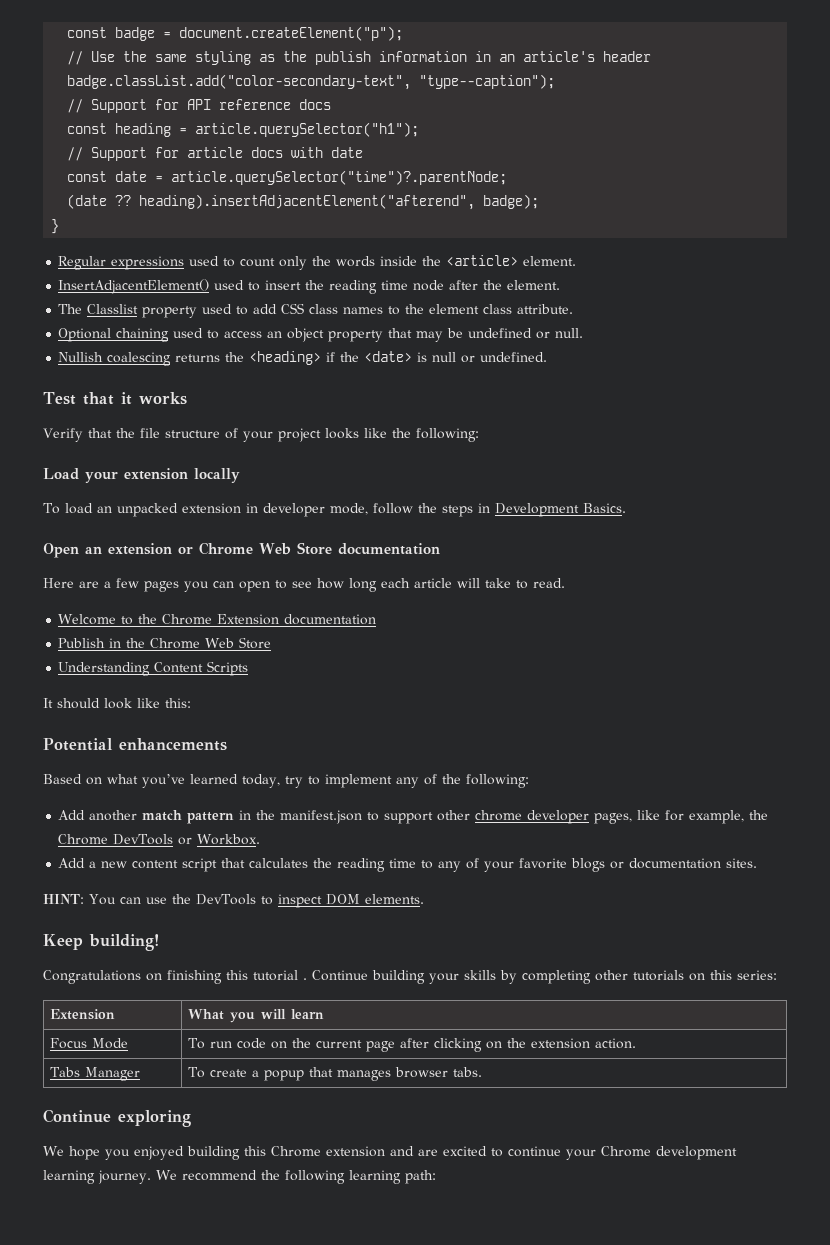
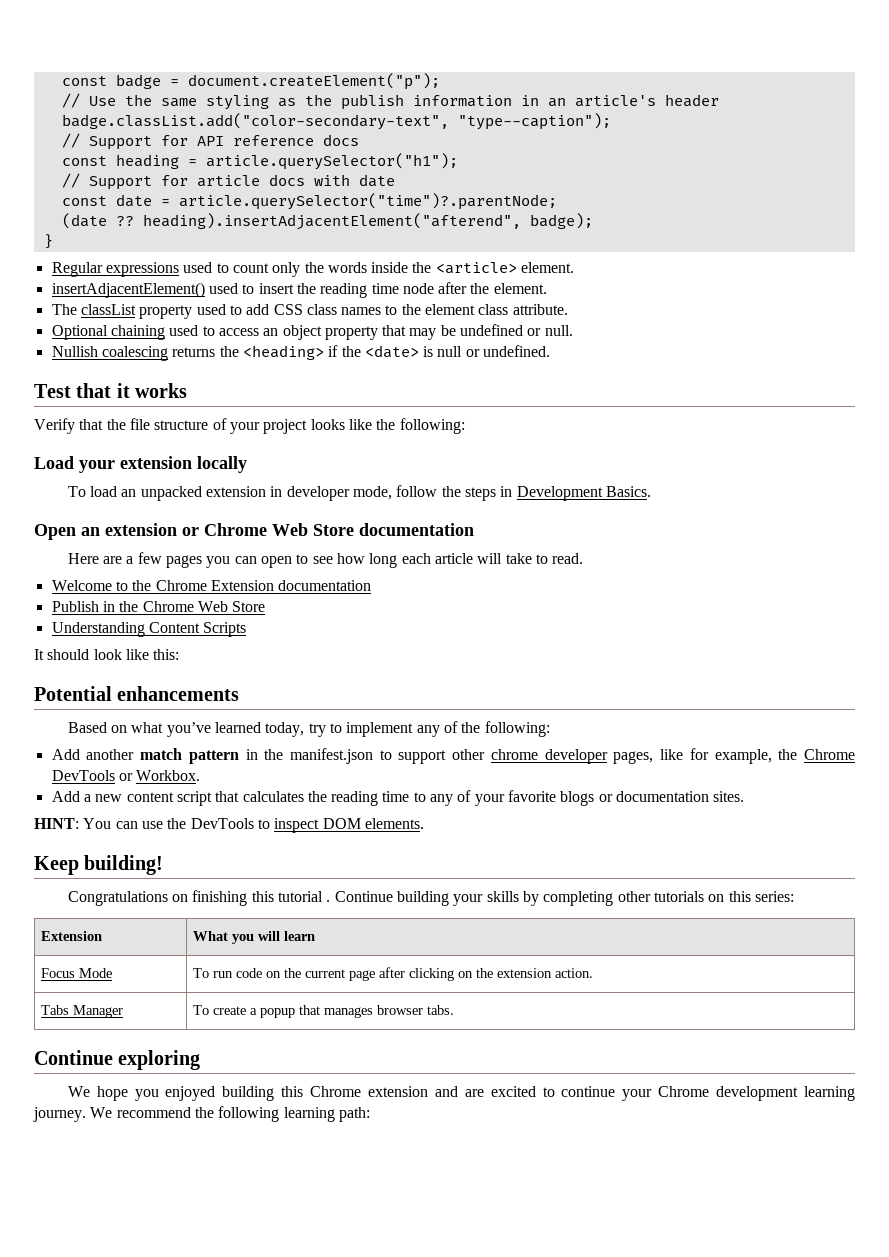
[58,279,210,294] InsertAdjacentElement() -> [51,282,205,298] insertAdjacentElement()
[87,304,139,314] Classlist -> [80,304,136,315] classList

